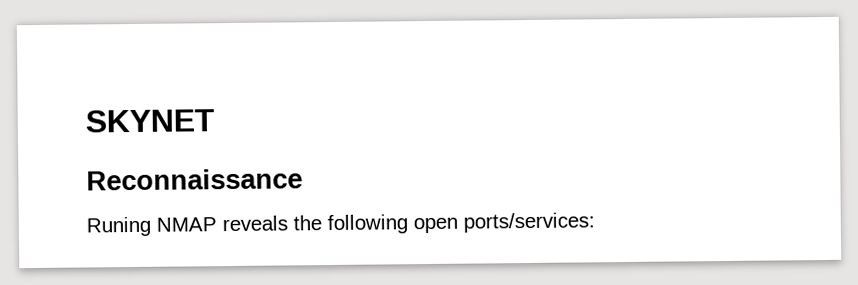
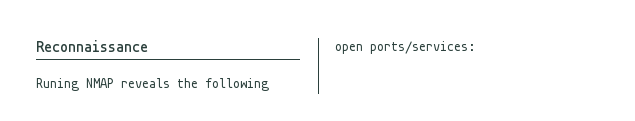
[85,109,215,133] SKYNET // -> (36, 46) none

